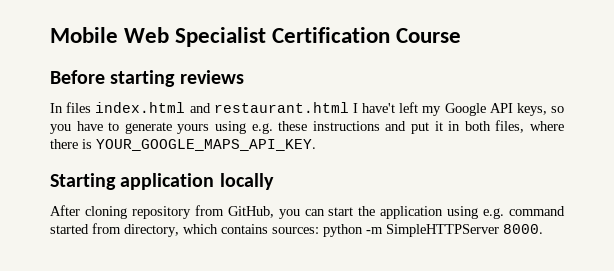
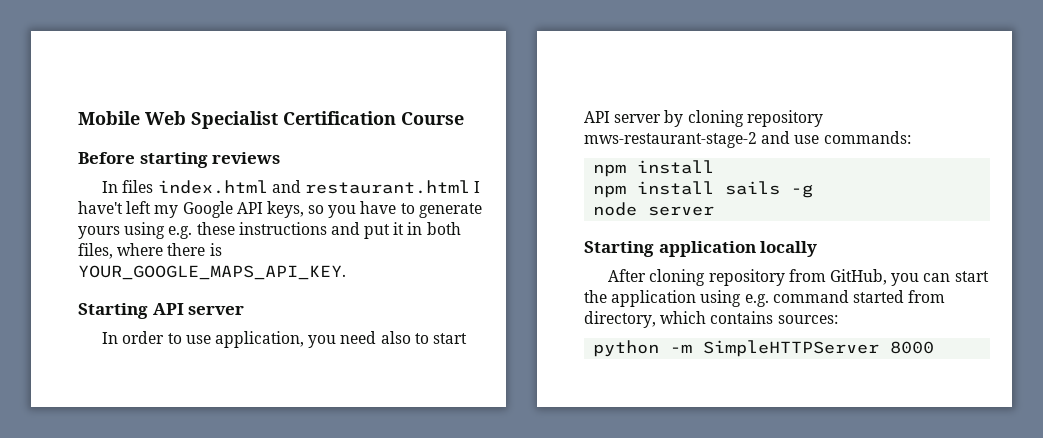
(316, 145) none -> [78,303,245,319] [102,331,467,348] [584,110,823,127] [584,131,911,148] [593,160,715,177] [593,181,814,198] [593,202,715,216] // Starting API server // In order to use application, you need also to start API server by cloning repository mws-restaurant-stage-2 and use commands: // npm install // npm install sails -g // node server
(319, 230) none -> (838, 319) //
[503,224,543,234] 8000. -> [890,341,935,354] 8000

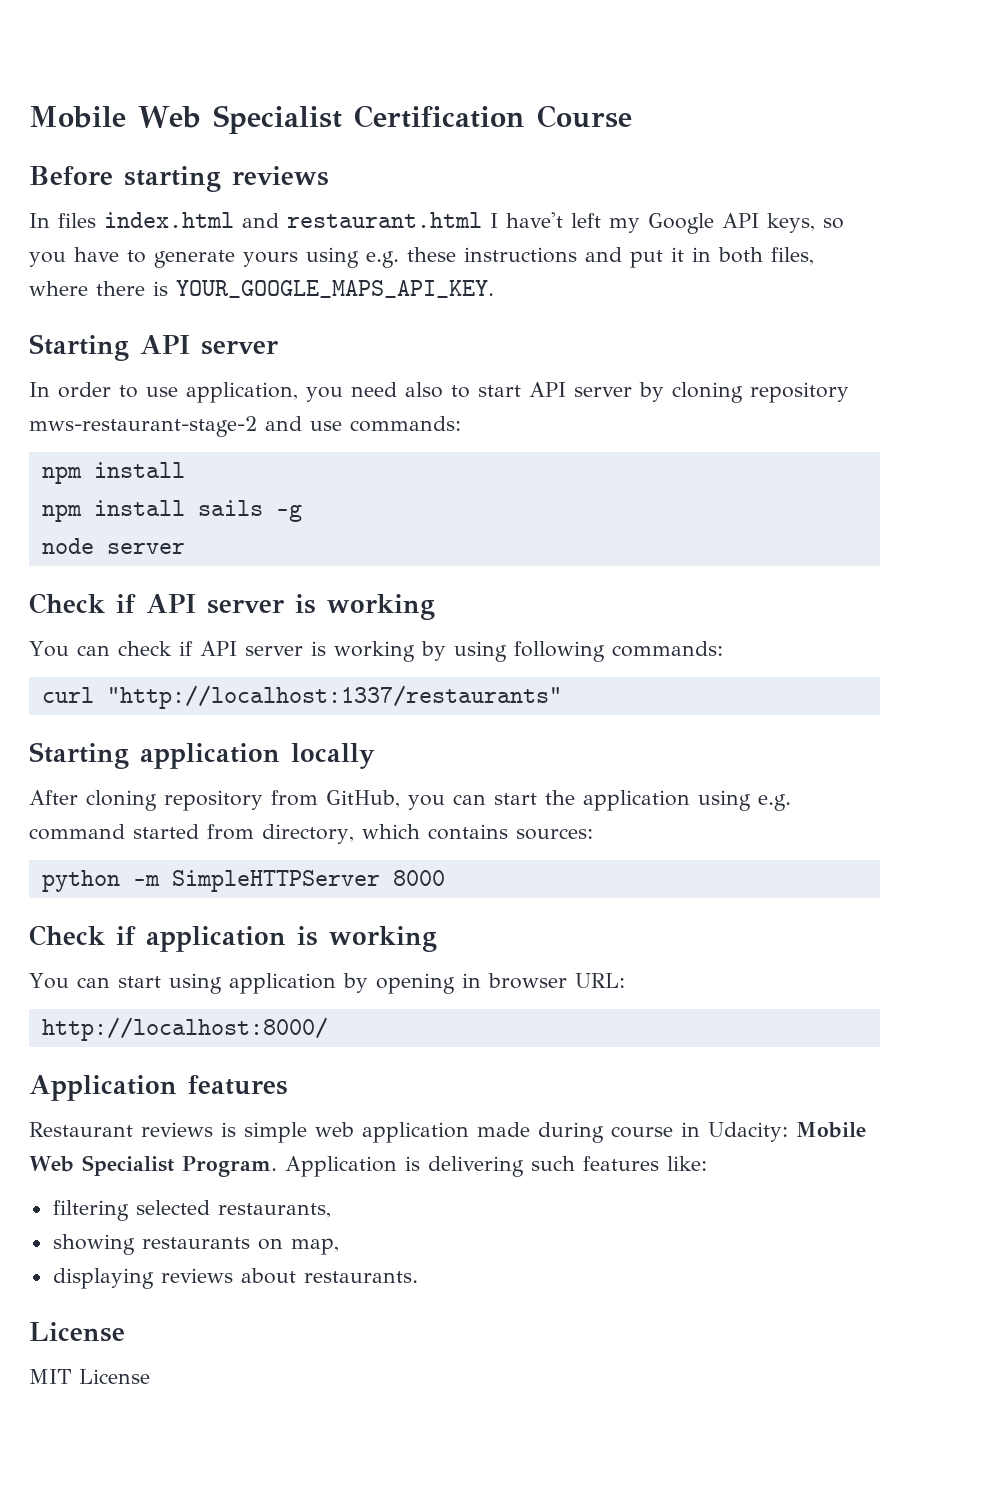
(715, 211) none -> [29,593,435,620] [29,641,723,662] [41,685,562,709] // Check if API server is working // You can check if API server is working by using following commands: // curl "http://localhost:1337/restaurants"
(935, 347) none -> [29,925,437,952] [29,973,625,994] [41,1017,328,1041] [29,1075,288,1101] [29,1122,866,1143] [29,1155,707,1177] [52,1200,331,1221] [52,1234,339,1255] [52,1268,418,1289] [29,1322,125,1342] [29,1369,150,1384] // Check if application is working // You can start using application by opening in browser URL: // http://localhost:8000/ // Application features // Restaurant reviews is simple web application made during course in Udacity: Mobile Web Specialist Program. Application is delivering such features like: // filtering selected restaurants, // showing restaurants on map, // displaying reviews about restaurants. // License // MIT License

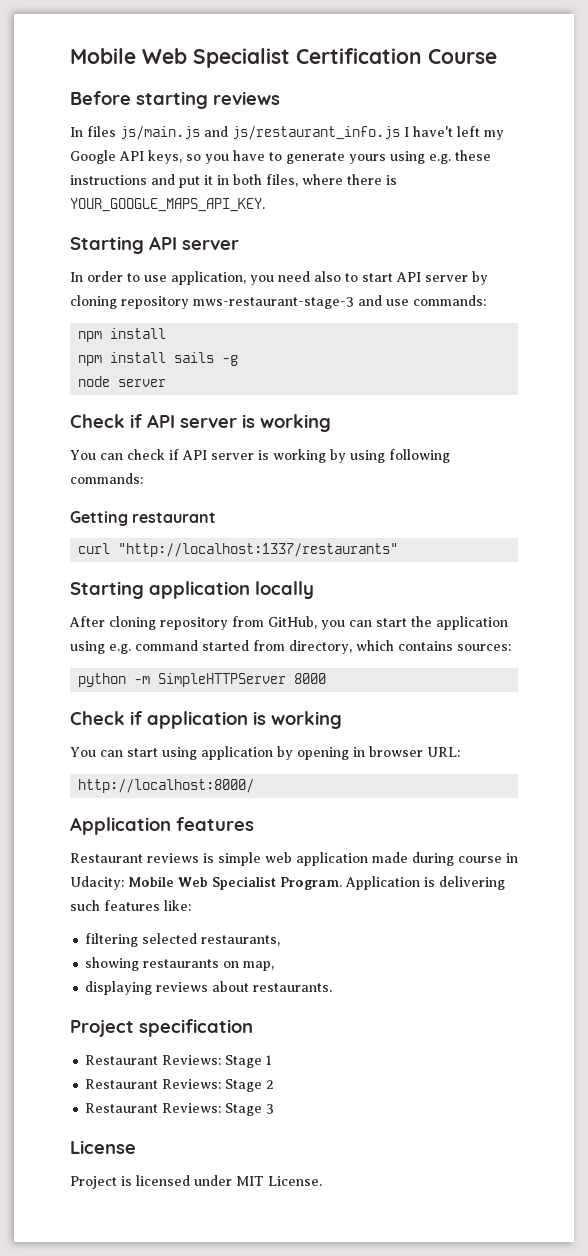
[104,212,482,228] index.html and restaurant.html -> [120,126,400,140] js/main.js and js/restaurant_info.js
[29,416,257,437] mws-restaurant-stage-2 -> [193,297,354,309] mws-restaurant-stage-3
(723, 649) none -> [70,511,217,526] // Getting restaurant
[29,1322,125,1342] [29,1369,150,1384] License // MIT License -> [70,1019,253,1037] [85,1055,273,1068] [85,1079,275,1092] [85,1103,275,1116] [70,1140,136,1154] [70,1175,322,1189] Project specification // Restaurant Reviews: Stage 1 // Restaurant Reviews: Stage 2 // Restaurant Reviews: Stage 3 // License // Project is licensed under MIT License.

